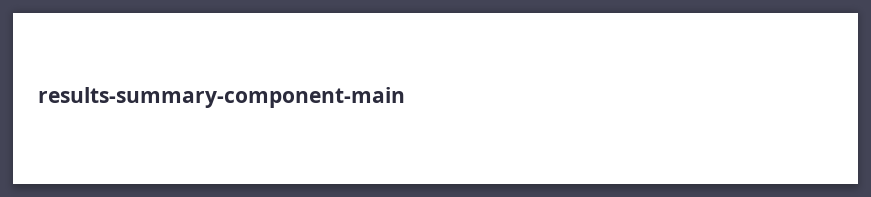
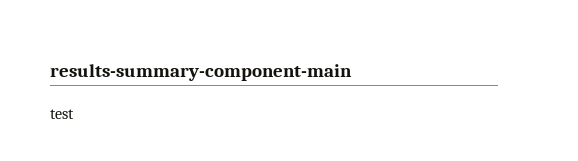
(405, 97) none -> [50,109,74,119] // test

